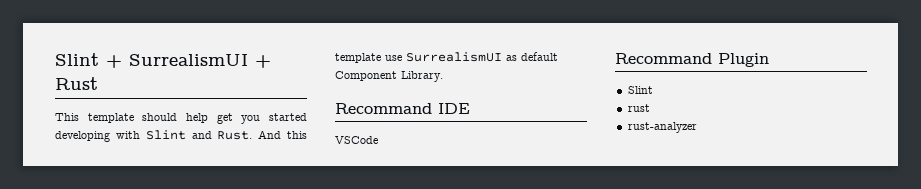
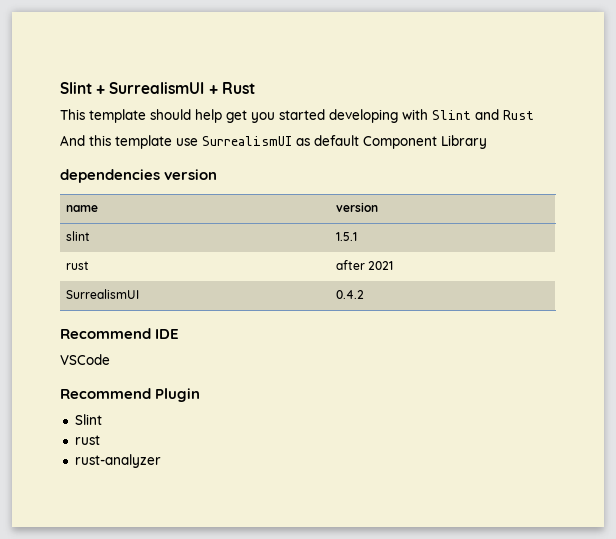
[217,131,253,140] Rust. -> [503,110,534,120] Rust //
[401,71,443,82] [335,103,432,114] Library. // Recommand -> [441,135,487,149] [60,169,218,183] [66,205,99,212] [336,202,379,212] [66,231,91,241] [336,232,358,241] [66,261,90,270] [336,260,394,270] [66,289,140,299] [336,290,365,299] [60,328,151,339] Library // dependencies version // name | version // slint | 1.5.1 // rust | after 2021 // SurrealismUI | 0.4.2 // Recommend
[615,53,712,64] Recommand -> [60,388,151,399] Recommend

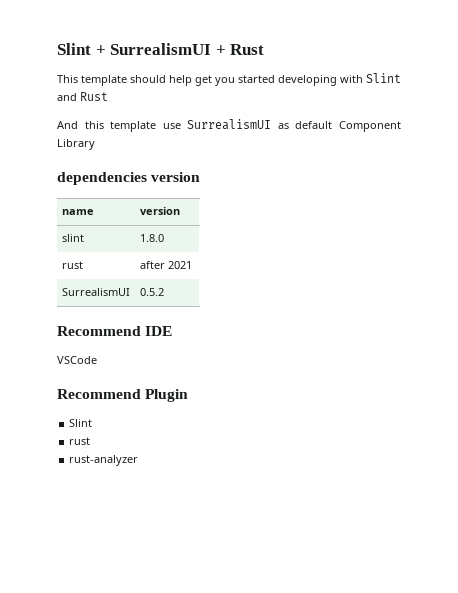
[336,232,358,241] 1.5.1 -> [139,234,164,242] 1.8.0
[336,290,365,299] 0.4.2 -> [139,288,164,296] 0.5.2

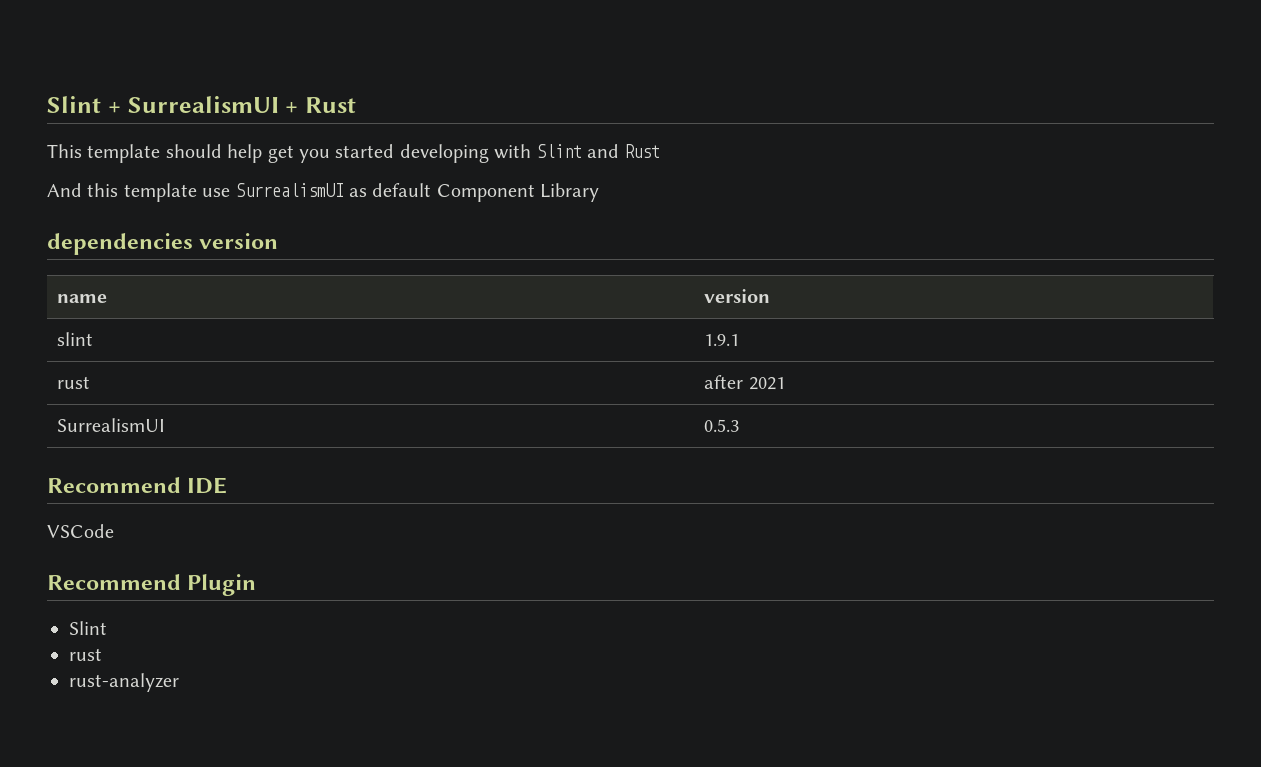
[139,234,164,242] 1.8.0 -> [704,334,740,346] 1.9.1
[139,288,164,296] 0.5.2 -> [704,419,740,432] 0.5.3

